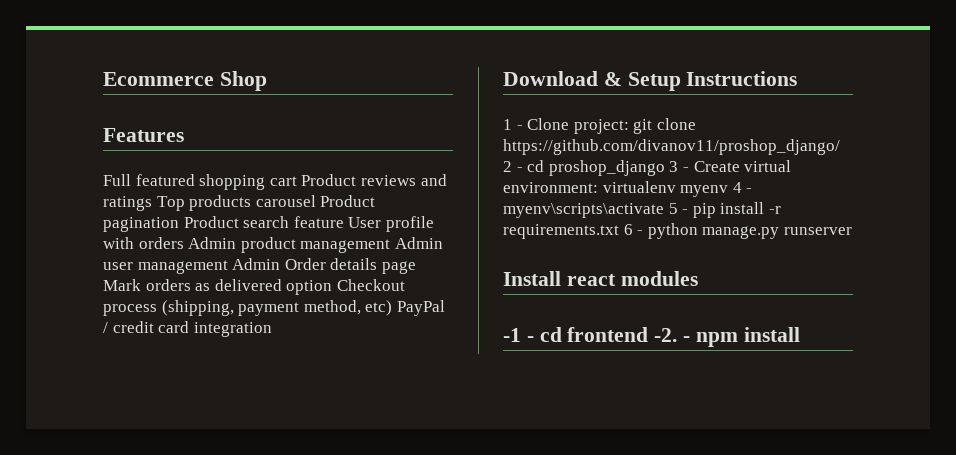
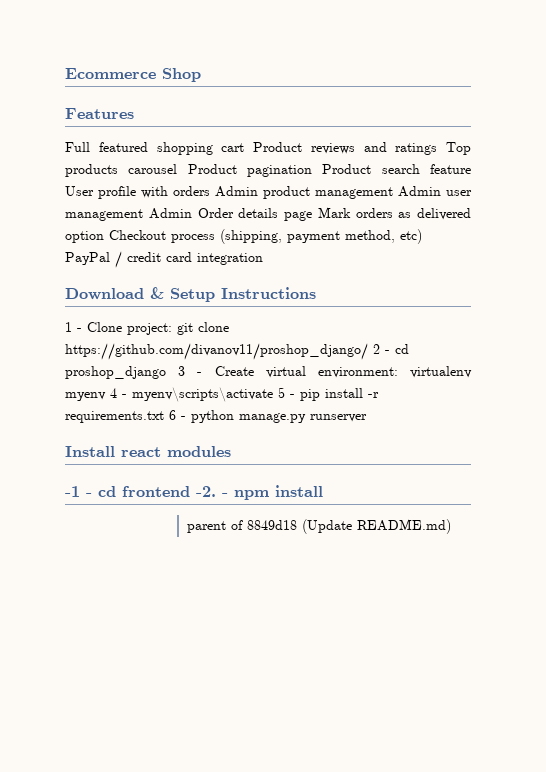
(800, 334) none -> [186,519,451,534] // parent of 8849d18 (Update README.md)

